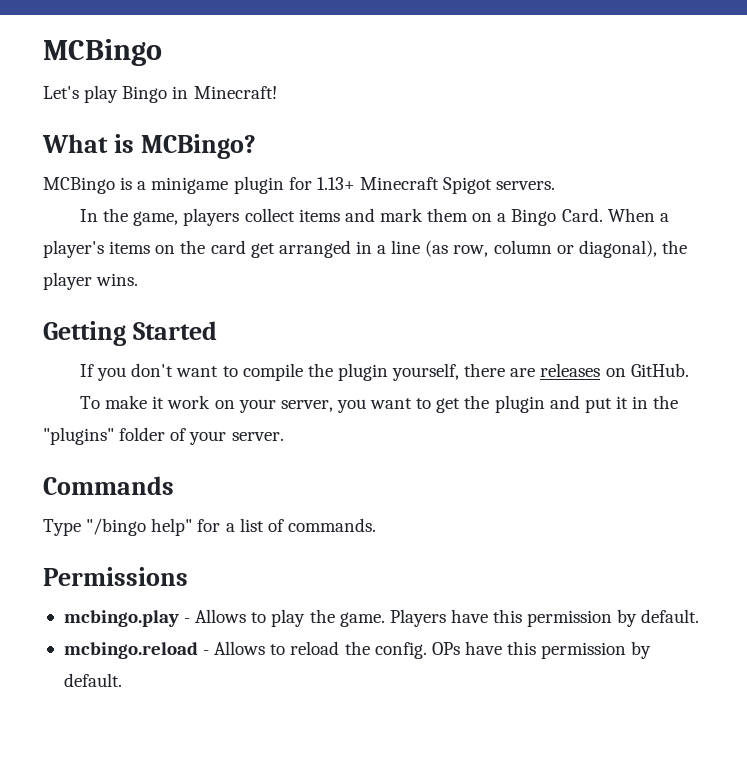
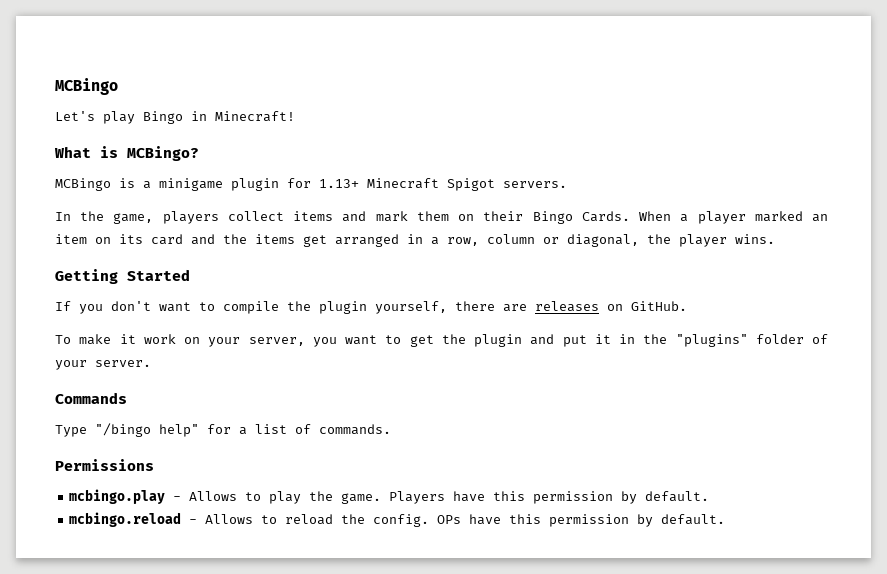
[497,208,669,226] [43,240,246,258] a Bingo Card. When a player's items on the card -> [483,211,829,224] [55,234,295,245] their Bingo Cards. When a player marked an item on its card and the items
[391,240,449,257] line (as -> (439, 241) none
[578,240,657,258] diagonal), -> [567,234,639,247] diagonal,

